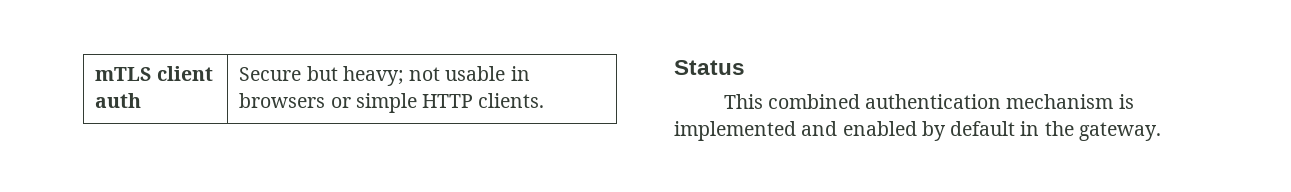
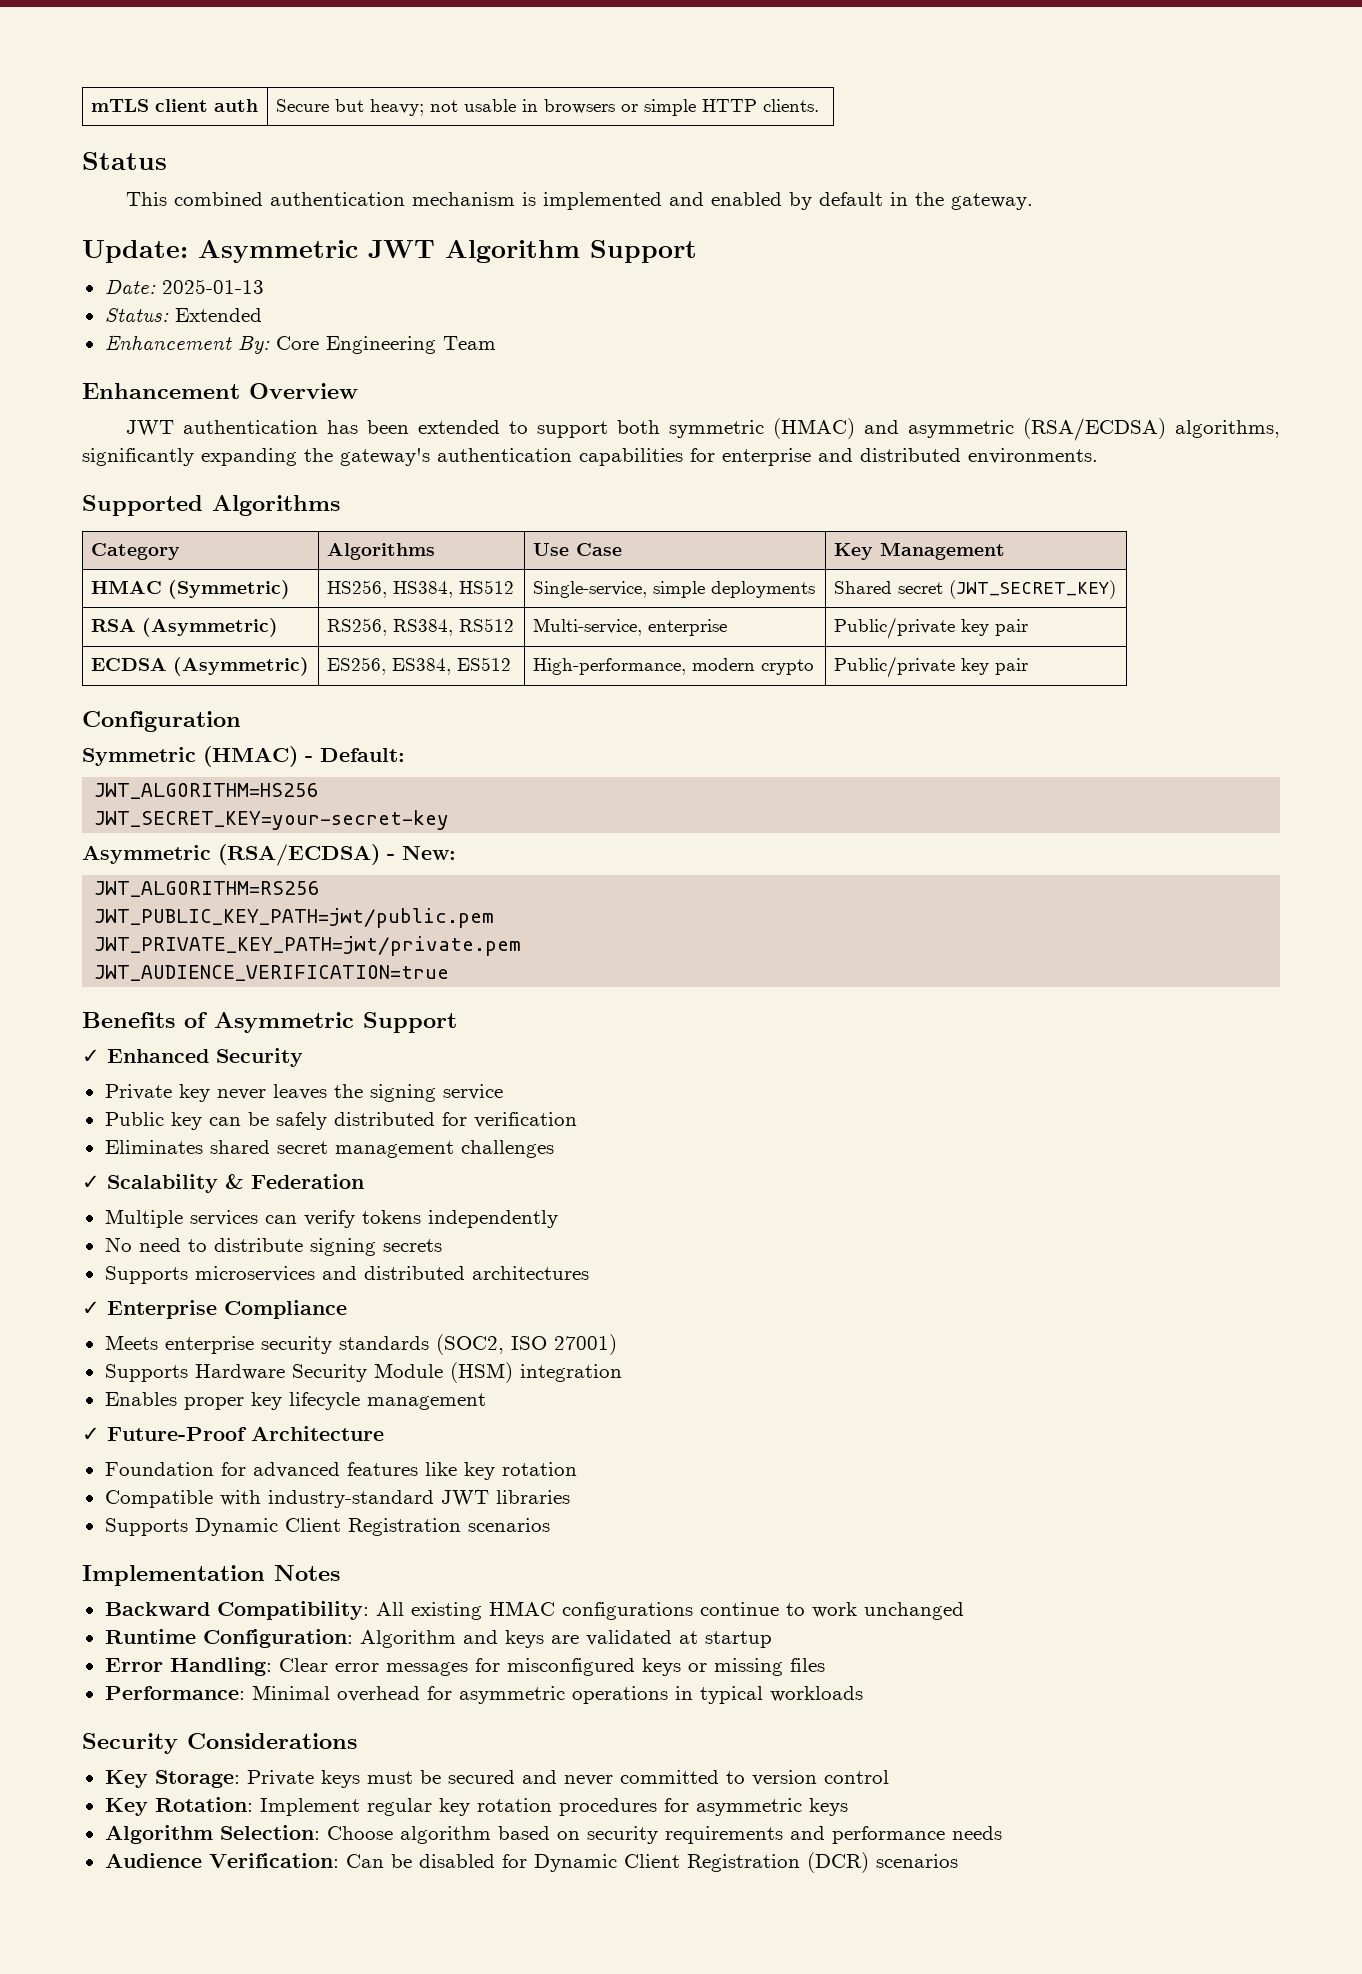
(1161, 131) none -> [82,240,697,263] [104,279,264,294] [104,308,262,322] [104,334,496,354] [82,383,358,399] [126,418,1280,441] [82,448,1098,466] [82,495,340,516] [90,543,180,560] [326,543,435,560] [532,543,622,556] [833,542,1005,560] [90,580,290,599] [326,580,514,598] [532,581,815,598] [833,580,1116,599] [90,618,278,637] [326,618,514,636] [532,618,727,636] [833,617,1028,639] [90,657,309,676] [326,657,511,675] [532,658,814,675] [833,656,1028,678] [82,711,241,732] [82,746,405,767] [94,783,320,799] [94,810,450,830] [82,844,456,866] [94,881,321,897] [94,908,495,928] [94,936,522,956] [94,965,450,981] [82,1012,457,1033] [82,1048,303,1067] [104,1084,503,1102] [104,1112,577,1130] [104,1140,554,1158] [82,1174,364,1193] [104,1209,558,1228] [104,1237,442,1256] [104,1266,589,1284] [82,1300,347,1319] [104,1334,617,1355] [104,1362,622,1383] [104,1392,486,1410] [82,1426,384,1441] [104,1462,577,1480] [104,1490,570,1508] [104,1518,550,1536] [82,1565,340,1586] [104,1601,964,1620] [104,1629,772,1648] [104,1657,825,1676] [104,1685,863,1704] [82,1733,357,1754] [104,1770,889,1788] [104,1797,848,1816] [104,1825,1002,1844] [104,1852,958,1873] // Update: Asymmetric JWT Algorithm Support // Date: 2025-01-13 // Status: Extended // Enhancement By: Core Engineering Team // Enhancement Overview // JWT authentication has been extended to support both symmetric (HMAC) and asymmetric (RSA/ECDSA) algorithms, significantly expanding the gateway's authentication capabilities for enterprise and distributed environments. // Supported Algorithms // Category | Algorithms | Use Case | Key Management // HMAC (Symmetric) | HS256, HS384, HS512 | Single-service, simple deployments | Shared secret (JWT_SECRET_KEY) // RSA (Asymmetric) | RS256, RS384, RS512 | Multi-service, enterprise | Public/private key pair // ECDSA (Asymmetric) | ES256, ES384, ES512 | High-performance, modern crypto | Public/private key pair // Configuration // Symmetric (HMAC) - Default: // JWT_ALGORITHM=HS256 // JWT_SECRET_KEY=your-secret-key // Asymmetric (RSA/ECDSA) - New: // JWT_ALGORITHM=RS256 // JWT_PUBLIC_KEY_PATH=jwt/public.pem // JWT_PRIVATE_KEY_PATH=jwt/private.pem // JWT_AUDIENCE_VERIFICATION=true // Benefits of Asymmetric Support // ✓ Enhanced Security // Private key never leaves the signing service // Public key can be safely distributed for verification // Eliminates shared secret management challenges // ✓ Scalability & Federation // Multiple services can verify tokens independently // No need to distribute signing secrets // Supports microservices and distributed architectures // ✓ Enterprise Compliance // Meets enterprise security standards (SOC2, ISO 27001) // Supports Hardware Security Module (HSM) integration // Enables proper key lifecycle management // ✓ Future-Proof Architecture // Foundation for advanced features like key rotation // Compatible with industry-standard JWT libraries // Supports Dynamic Client Registration scenarios // Implementation Notes // Backward Compatibility: All existing HMAC configurations continue to work unchanged // Runtime Configuration: Algorithm and keys are validated at startup // Error Handling: Clear error messages for misconfigured keys or missing files // Performance: Minimal overhead for asymmetric operations in typical workloads // Security Considerations // Key Storage: Private keys must be secured and never committed to version control // Key Rotation: Implement regular key rotation procedures for asymmetric keys // Algorithm Selection: Choose algorithm based on security requirements and performance needs // Audience Verification: Can be disabled for Dynamic Client Registration (DCR) scenarios

